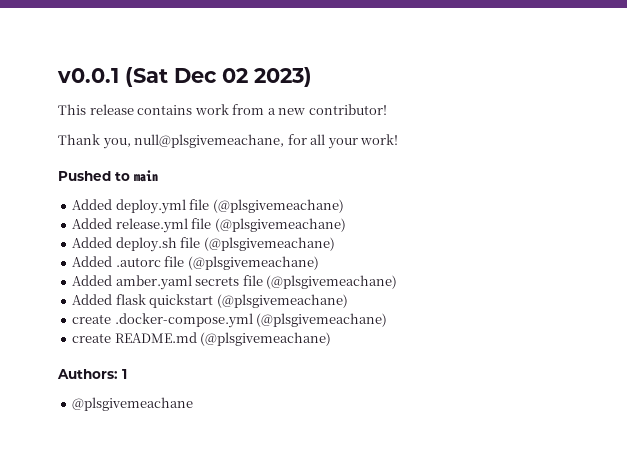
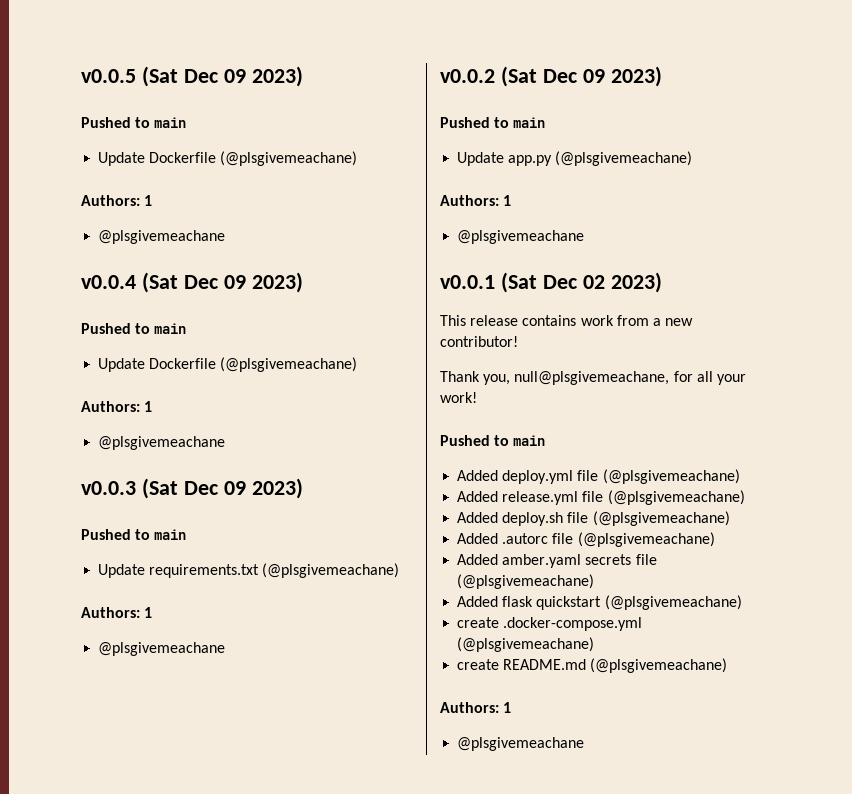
(57, 75) none -> [81,66,303,87] [81,117,187,128] [98,151,358,166] [81,195,153,206] [98,230,226,244] [81,272,303,293] [81,323,187,334] [98,357,358,372] [81,401,153,412] [98,436,226,450] [81,478,303,499] [81,529,187,540] [98,563,400,578] [81,607,153,618] [98,642,226,656] [440,66,662,87] [440,117,546,128] [457,151,693,166] [440,195,512,206] [457,230,585,244] v0.0.5 (Sat Dec 09 2023) // Pushed to main // Update Dockerfile (@plsgivemeachane) // Authors: 1 // @plsgivemeachane // v0.0.4 (Sat Dec 09 2023) // Pushed to main // Update Dockerfile (@plsgivemeachane) // Authors: 1 // @plsgivemeachane // v0.0.3 (Sat Dec 09 2023) // Pushed to main // Update requirements.txt (@plsgivemeachane) // Authors: 1 // @plsgivemeachane // v0.0.2 (Sat Dec 09 2023) // Pushed to main // Update app.py (@plsgivemeachane) // Authors: 1 // @plsgivemeachane //

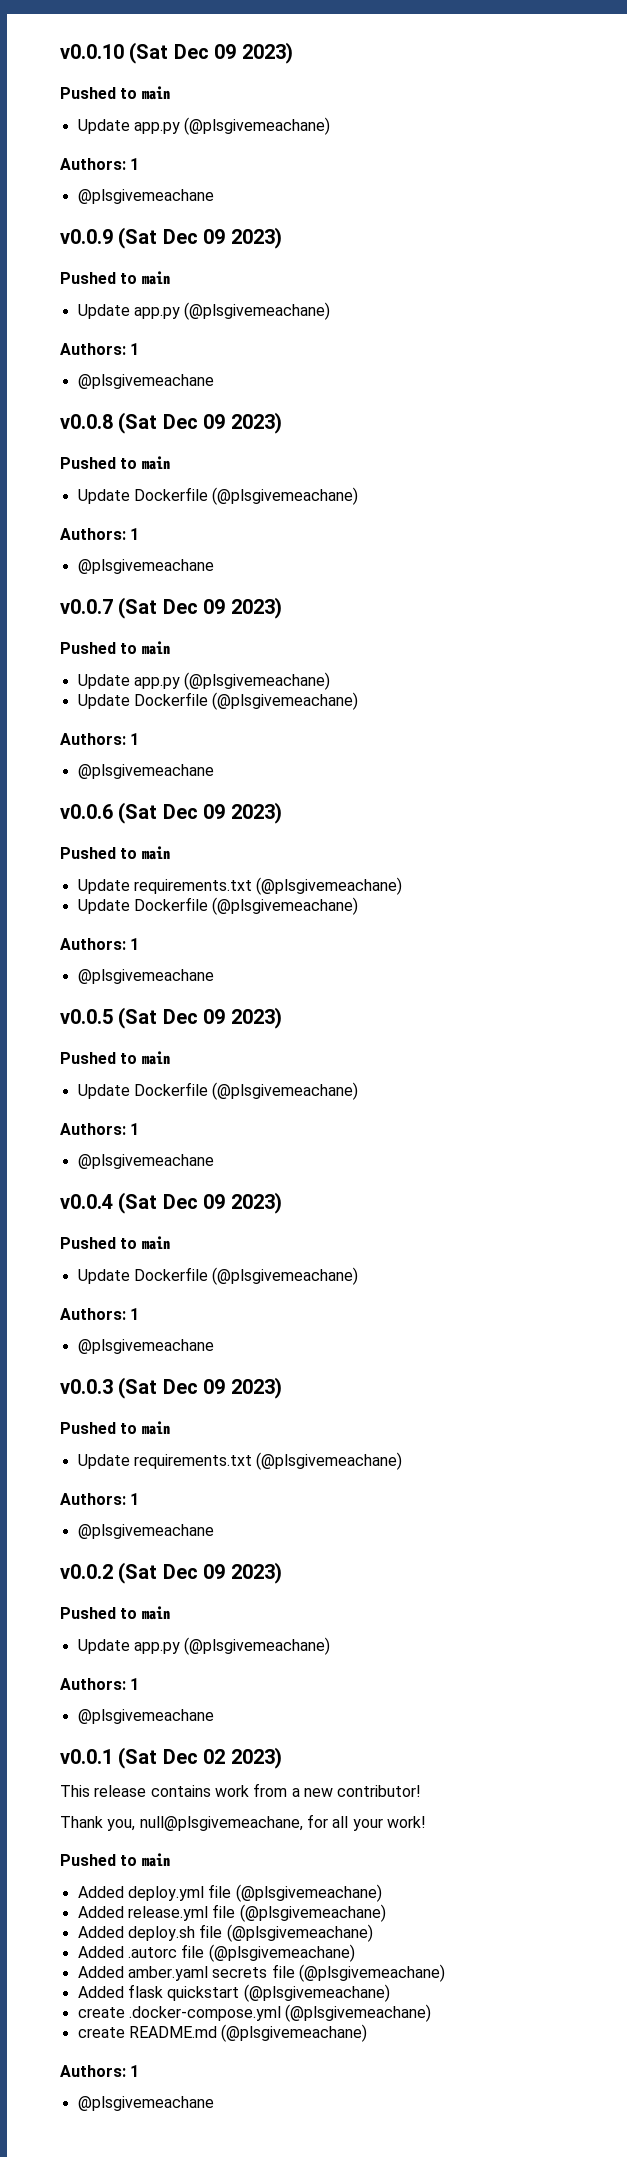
(81, 76) none -> [60,42,293,64] [60,86,170,100] [77,117,331,135] [60,158,140,170] [77,189,214,204] [60,227,282,249] [60,271,170,285] [77,302,331,320] [60,343,140,355] [77,374,214,389] [60,412,282,434] [60,456,170,470] [77,487,359,505] [60,528,140,540] [77,559,214,574] [60,597,282,619] [60,641,170,655] [77,672,331,690] [77,692,359,710] [60,733,140,745] [77,764,214,779] [60,802,282,824] [60,846,170,860] [77,877,403,895] [77,897,359,915] [60,938,140,950] [77,969,214,984] v0.0.10 (Sat Dec 09 2023) // Pushed to main // Update app.py (@plsgivemeachane) // Authors: 1 // @plsgivemeachane // v0.0.9 (Sat Dec 09 2023) // Pushed to main // Update app.py (@plsgivemeachane) // Authors: 1 // @plsgivemeachane // v0.0.8 (Sat Dec 09 2023) // Pushed to main // Update Dockerfile (@plsgivemeachane) // Authors: 1 // @plsgivemeachane // v0.0.7 (Sat Dec 09 2023) // Pushed to main // Update app.py (@plsgivemeachane) // Update Dockerfile (@plsgivemeachane) // Authors: 1 // @plsgivemeachane // v0.0.6 (Sat Dec 09 2023) // Pushed to main // Update requirements.txt (@plsgivemeachane) // Update Dockerfile (@plsgivemeachane) // Authors: 1 // @plsgivemeachane //

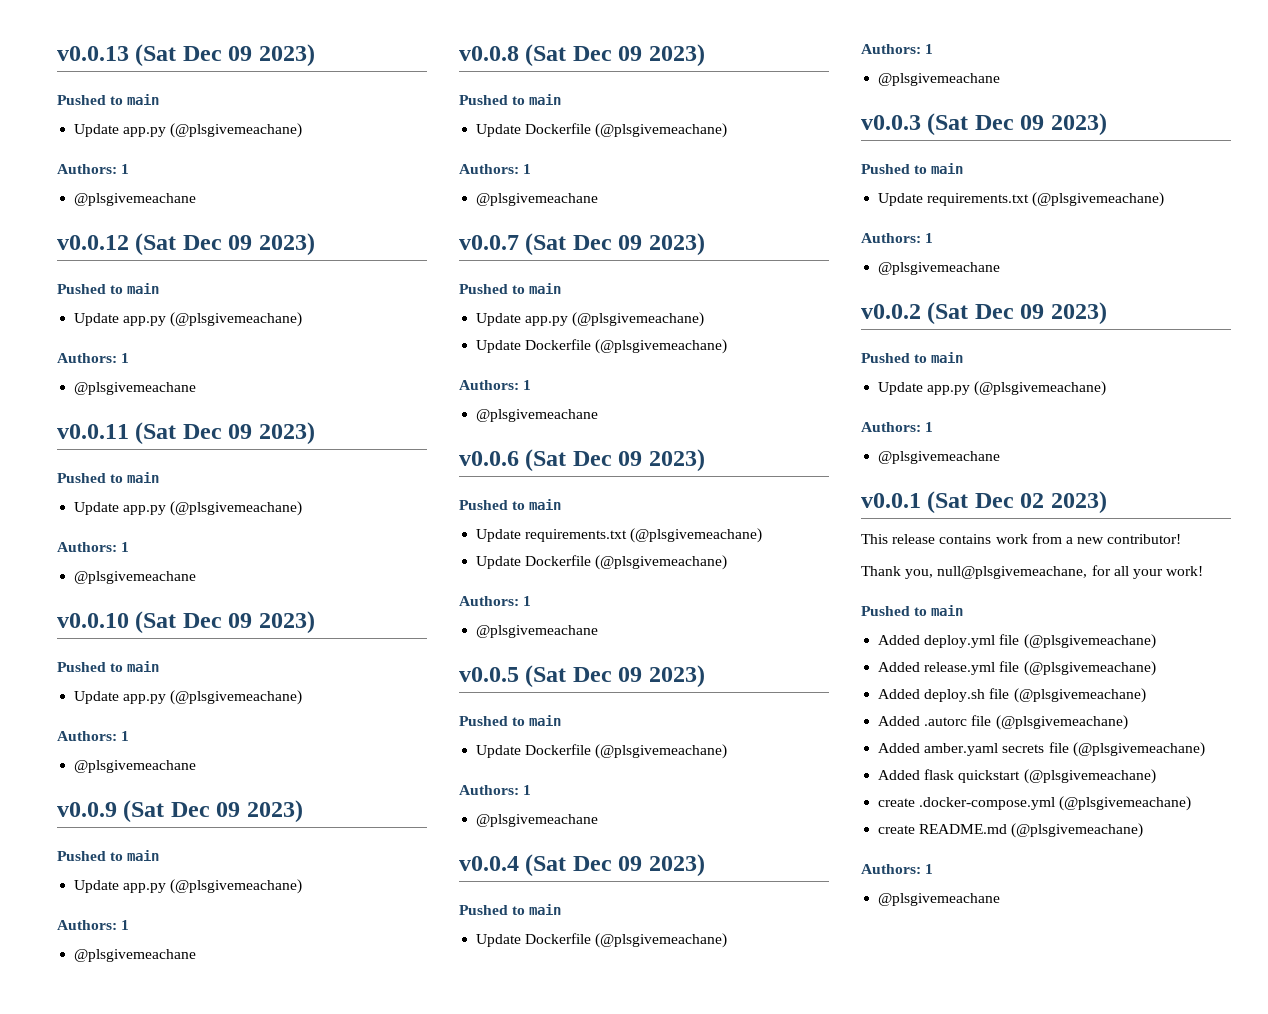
(60, 51) none -> [57,44,315,67] [57,94,160,105] [74,123,303,138] [57,164,130,174] [74,193,197,206] [57,233,315,256] [57,283,160,294] [74,312,303,327] [57,353,130,363] [74,382,197,395] [57,422,315,445] [57,472,160,483] [74,501,303,516] [57,542,130,552] [74,571,197,584] v0.0.13 (Sat Dec 09 2023) // Pushed to main // Update app.py (@plsgivemeachane) // Authors: 1 // @plsgivemeachane // v0.0.12 (Sat Dec 09 2023) // Pushed to main // Update app.py (@plsgivemeachane) // Authors: 1 // @plsgivemeachane // v0.0.11 (Sat Dec 09 2023) // Pushed to main // Update app.py (@plsgivemeachane) // Authors: 1 // @plsgivemeachane //

